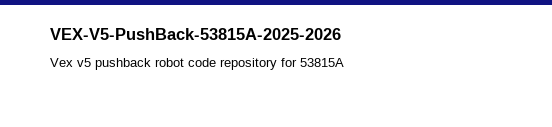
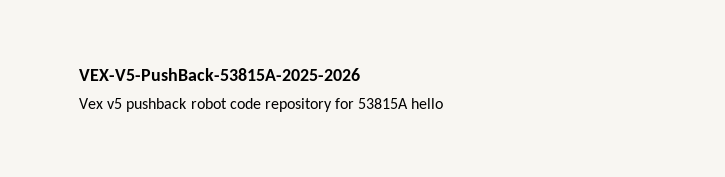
(344, 62) none -> [411,98,444,109] hello

